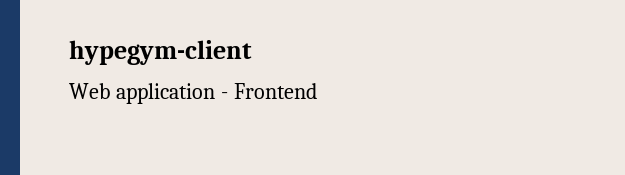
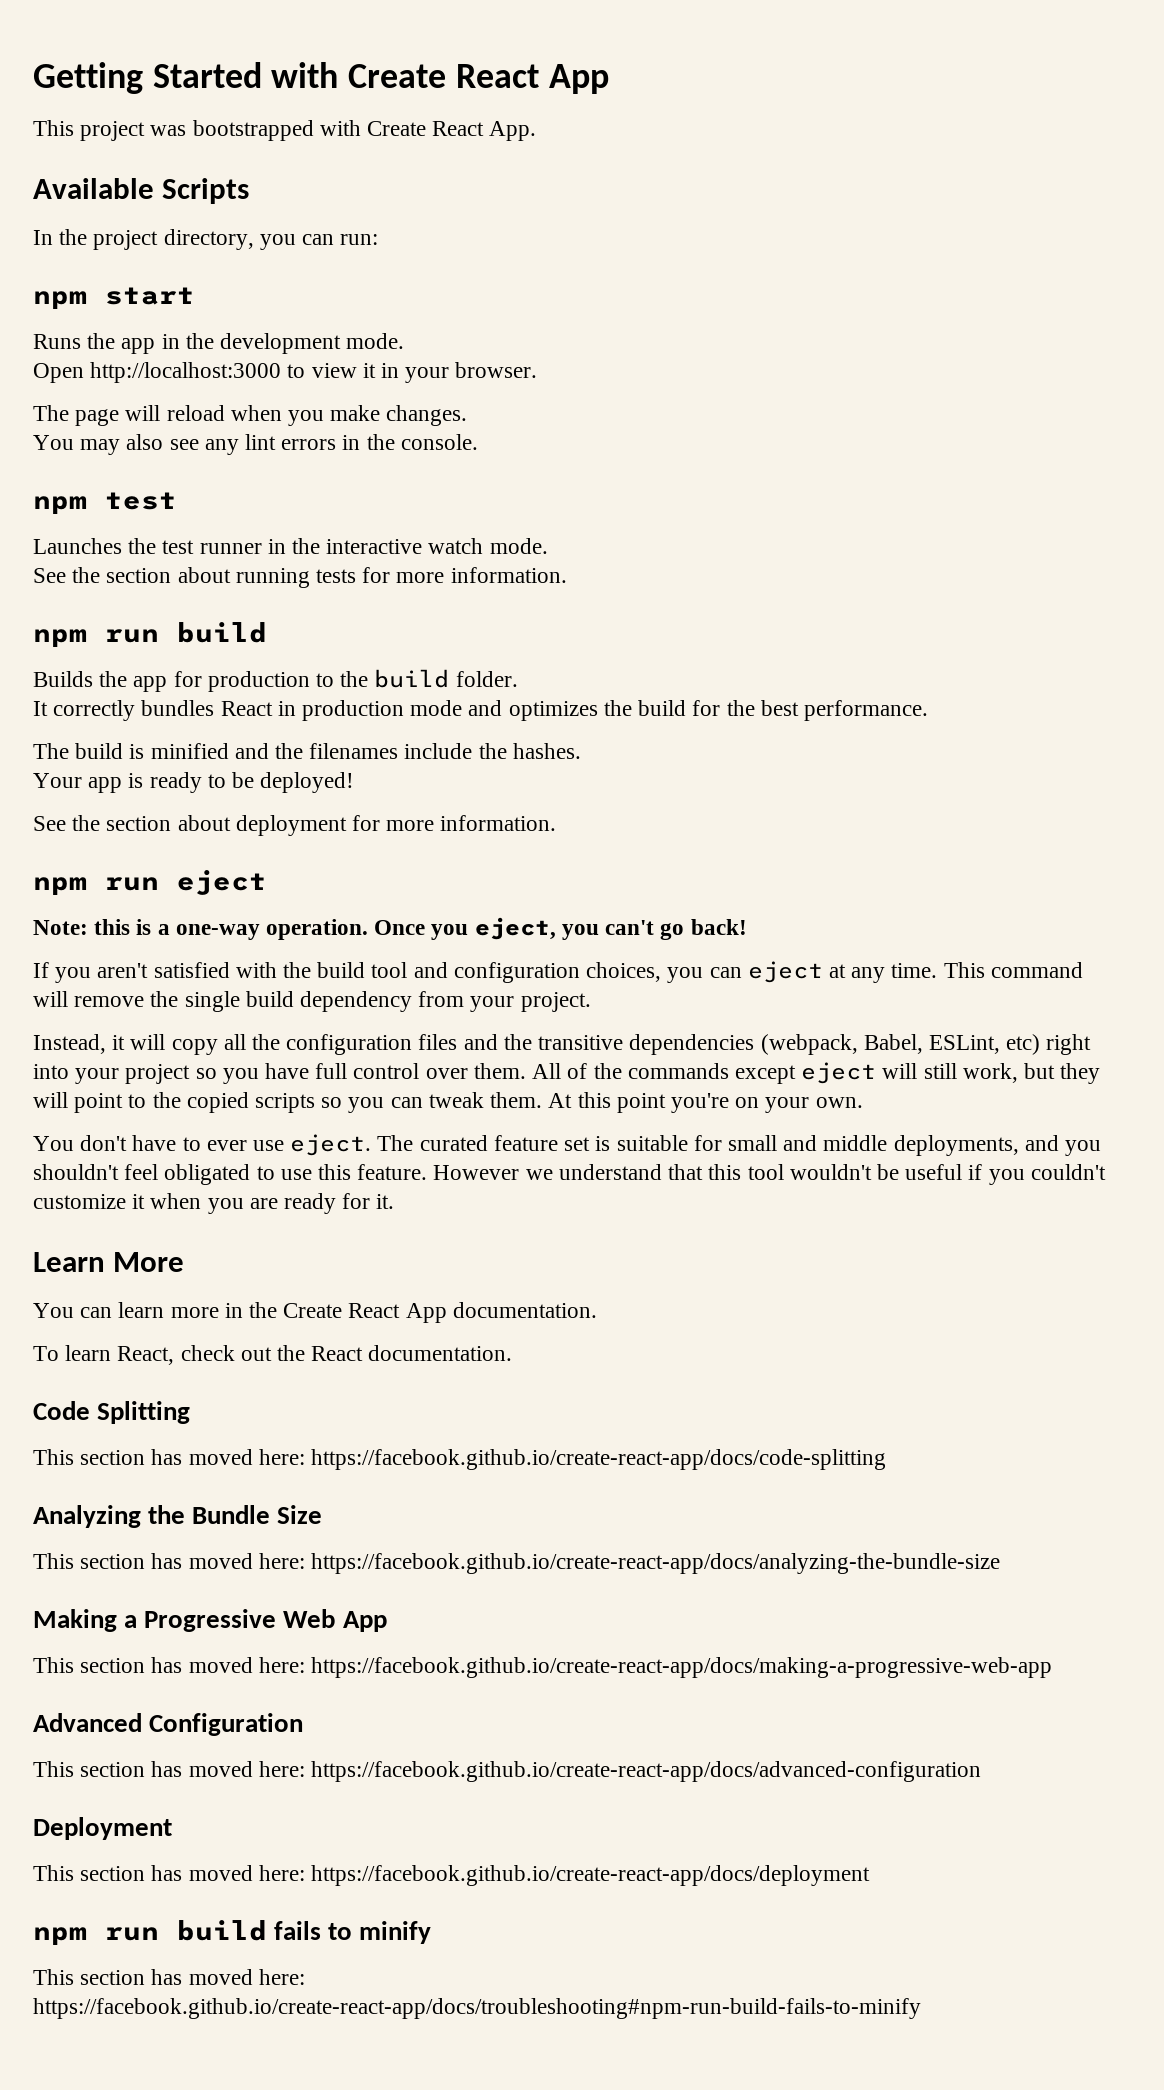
[69,40,252,65] [69,83,317,104] hypegym-client // Web application - Frontend -> [33,62,609,94] [33,120,537,141] [33,178,250,204] [33,229,379,250] [33,287,195,309] [33,333,405,354] [33,362,538,383] [33,405,468,426] [33,434,478,455] [33,492,177,514] [33,538,548,554] [33,567,567,588] [33,622,267,647] [33,669,518,692] [33,700,928,721] [33,743,581,759] [33,772,355,793] [33,815,557,836] [33,870,267,895] [33,917,747,940] [33,961,1083,983] [33,991,591,1012] [33,1034,1092,1055] [33,1062,1101,1084] [33,1092,863,1113] [33,1134,1101,1156] [33,1164,1106,1185] [33,1193,395,1214] [33,1252,185,1272] [33,1302,597,1323] [33,1345,513,1365] [33,1401,191,1424] [33,1449,887,1470] [33,1505,323,1528] [33,1553,1001,1574] [33,1609,387,1632] [33,1657,1053,1678] [33,1713,304,1736] [33,1761,982,1782] [33,1817,172,1840] [33,1865,871,1886] [33,1920,432,1945] [33,1969,305,1985] [33,1998,921,2019] Getting Started with Create React App // This project was bootstrapped with Create React App. // Available Scripts // In the project directory, you can run: // npm start // Runs the app in the development mode. // Open http://localhost:3000 to view it in your browser. // The page will reload when you make changes. // You may also see any lint errors in the console. // npm test // Launches the test runner in the interactive watch mode. // See the section about running tests for more information. // npm run build // Builds the app for production to the build folder. // It correctly bundles React in production mode and optimizes the build for the best performance. // The build is minified and the filenames include the hashes. // Your app is ready to be deployed! // See the section about deployment for more information. // npm run eject // Note: this is a one-way operation. Once you eject, you can't go back! // If you aren't satisfied with the build tool and configuration choices, you can eject at any time. This command will remove the single build dependency from your project. // Instead, it will copy all the configuration files and the transitive dependencies (webpack, Babel, ESLint, etc) right into your project so you have full control over them. All of the commands except eject will still work, but they will point to the copied scripts so you can tweak them. At this point you're on your own. // You don't have to ever use eject. The curated feature set is suitable for small and middle deployments, and you shouldn't feel obligated to use this feature. However we understand that this tool wouldn't be useful if you couldn't customize it when you are ready for it. // Learn More // You can learn more in the Create React App documentation. // To learn React, check out the React documentation. // Code Splitting // This section has moved here: https://facebook.github.io/create-react-app/docs/code-splitting // Analyzing the Bundle Size // This section has moved here: https://facebook.github.io/create-react-app/docs/analyzing-the-bundle-size // Making a Progressive Web App // This section has moved here: https://facebook.github.io/create-react-app/docs/making-a-progressive-web-app // Advanced Configuration // This section has moved here: https://facebook.github.io/create-react-app/docs/advanced-configuration // Deployment // This section has moved here: https://facebook.github.io/create-react-app/docs/deployment // npm run build fails to minify // This section has moved here: https://facebook.github.io/create-react-app/docs/troubleshooting#npm-run-build-fails-to-minify

